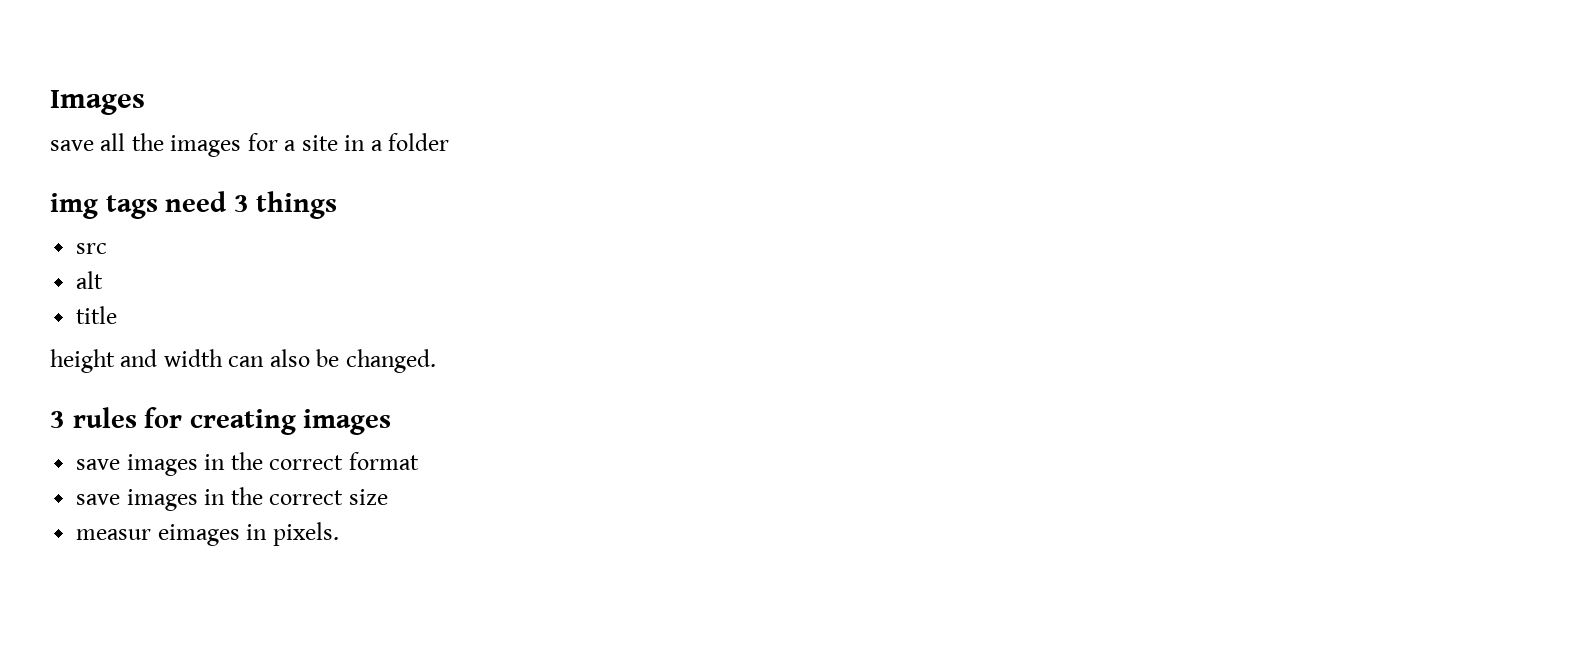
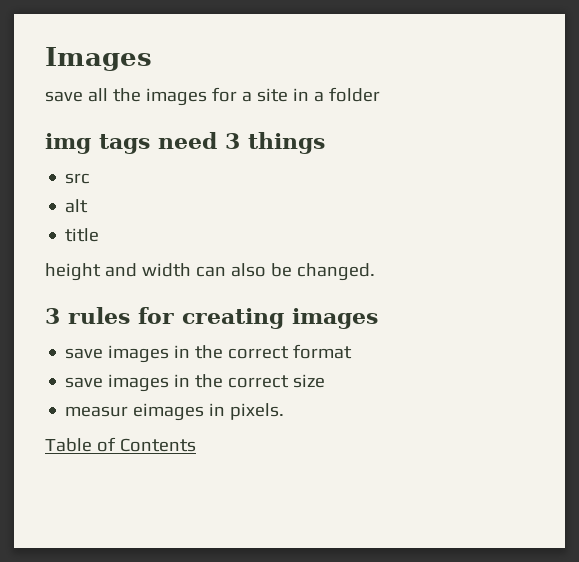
(339, 534) none -> [45,437,196,452] // Table of Contents

